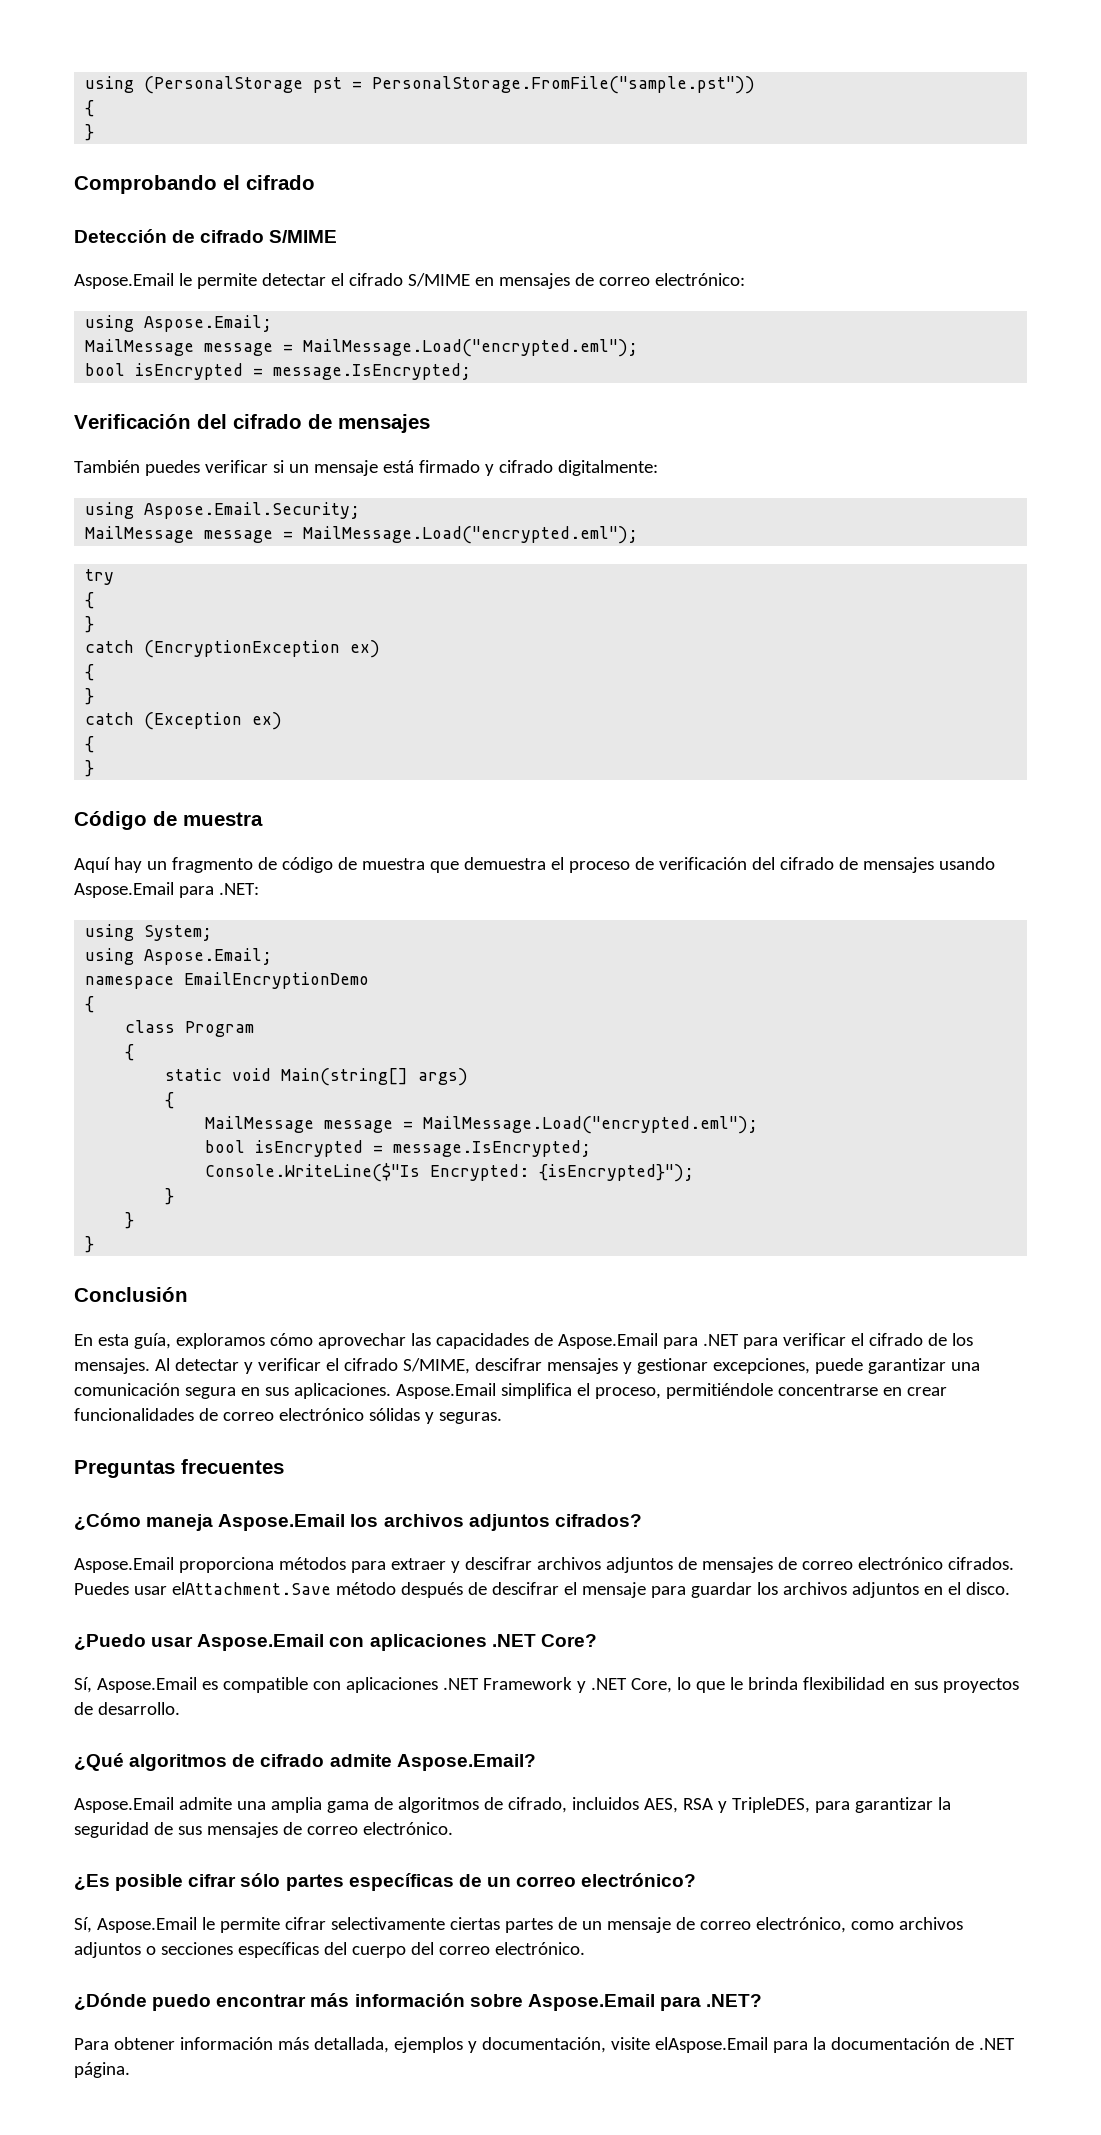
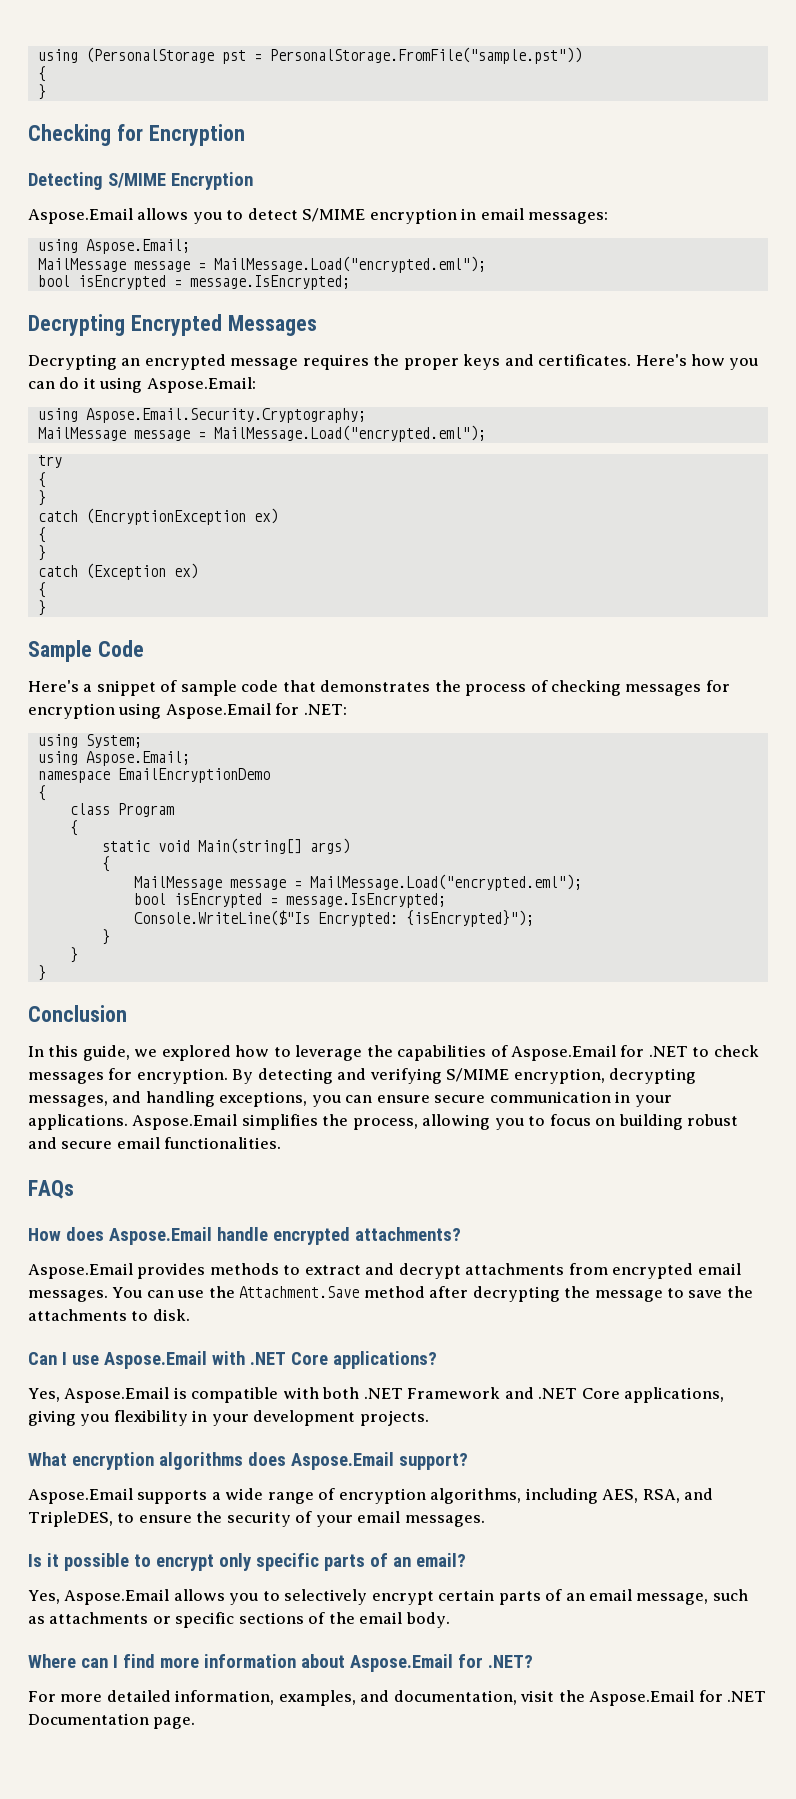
[74,175,315,194] [74,229,338,243] [74,273,745,289] Comprobando el cifrado // Detección de cifrado S/MIME // Aspose.Email le permite detectar el cifrado S/MIME en mensajes de correo electrónico: -> [28,124,245,146] [28,172,253,190] [28,208,609,224] Checking for Encryption // Detecting S/MIME Encryption // Aspose.Email allows you to detect S/MIME encryption in email messages:
[74,414,430,433] [74,460,658,476] [85,502,361,519] Verificación del cifrado de mensajes // También puedes verificar si un mensaje está firmado y cifrado digitalmente: // using Aspose.Email.Security; -> [28,314,317,336] [28,354,759,370] [28,377,256,393] [37,408,366,423] Decrypting Encrypted Messages // Decrypting an encrypted message requires the proper keys and certificates. Here's how you can do it using Aspose.Email: // using Aspose.Email.Security.Cryptography;
[74,811,263,830] [74,857,995,873] [74,882,214,898] Código de muestra // Aquí hay un fragmento de código de muestra que demuestra el proceso de verificación del cifrado de mensajes usando Aspose.Email para -> [28,640,144,662] [28,680,730,696] [28,703,300,719] Sample Code // Here's a snippet of sample code that demonstrates the process of checking messages for encryption using Aspose.Email for
[74,1287,188,1302] [74,1333,973,1349] [74,1358,980,1374] [74,1383,947,1399] [74,1408,502,1424] [74,1459,284,1478] [74,1513,642,1531] [74,1557,1014,1573] [74,1582,1010,1598] [74,1634,597,1651] [74,1677,1019,1693] [74,1702,180,1715] [74,1753,536,1771] [74,1797,951,1813] [74,1822,453,1838] [74,1873,697,1891] [74,1917,963,1933] [74,1942,585,1958] [74,1993,763,2011] [74,2037,1015,2053] [74,2062,130,2078] Conclusión // En esta guía, exploramos cómo aprovechar las capacidades de Aspose.Email para .NET para verificar el cifrado de los mensajes. Al detectar y verificar el cifrado S/MIME, descifrar mensajes y gestionar excepciones, puede garantizar una comunicación segura en sus aplicaciones. Aspose.Email simplifica el proceso, permitiéndole concentrarse en crear funcionalidades de correo electrónico sólidas y seguras. // Preguntas frecuentes // ¿Cómo maneja Aspose.Email los archivos adjuntos cifrados? // Aspose.Email proporciona métodos para extraer y descifrar archivos adjuntos de mensajes de correo electrónico cifrados. Puedes usar elAttachment.Save método después de descifrar el mensaje para guardar los archivos adjuntos en el disco. // ¿Puedo usar Aspose.Email con aplicaciones .NET Core? // Sí, Aspose.Email es compatible con aplicaciones .NET Framework y .NET Core, lo que le brinda flexibilidad en sus proyectos de desarrollo. // ¿Qué algoritmos de cifrado admite Aspose.Email? // Aspose.Email admite una amplia gama de algoritmos de cifrado, incluidos AES, RSA y TripleDES, para garantizar la seguridad de sus mensajes de correo electrónico. // ¿Es posible cifrar sólo partes específicas de un correo electrónico? // Sí, Aspose.Email le permite cifrar selectivamente ciertas partes de un mensaje de correo electrónico, como archivos adjuntos o secciones específicas del cuerpo del correo electrónico. // ¿Dónde puedo encontrar más información sobre Aspose.Email para .NET? // Para obtener información más detallada, ejemplos y documentación, visite elAspose.Email para la documentación de .NET página. -> [28,1005,127,1022] [28,1045,759,1061] [28,1068,697,1084] [28,1091,672,1107] [28,1114,739,1130] [28,1137,282,1149] [28,1180,74,1199] [28,1227,461,1245] [28,1263,741,1279] [28,1286,753,1302] [28,1309,190,1321] [28,1351,437,1369] [28,1387,724,1403] [28,1410,429,1426] [28,1452,468,1470] [28,1488,714,1504] [28,1511,485,1527] [28,1553,466,1571] [28,1589,748,1605] [28,1612,450,1628] [28,1654,533,1672] [28,1690,767,1706] [28,1713,196,1729] Conclusion // In this guide, we explored how to leverage the capabilities of Aspose.Email for .NET to check messages for encryption. By detecting and verifying S/MIME encryption, decrypting messages, and handling exceptions, you can ensure secure communication in your applications. Aspose.Email simplifies the process, allowing you to focus on building robust and secure email functionalities. // FAQs // How does Aspose.Email handle encrypted attachments? // Aspose.Email provides methods to extract and decrypt attachments from encrypted email messages. You can use the Attachment.Save method after decrypting the message to save the attachments to disk. // Can I use Aspose.Email with .NET Core applications? // Yes, Aspose.Email is compatible with both .NET Framework and .NET Core applications, giving you flexibility in your development projects. // What encryption algorithms does Aspose.Email support? // Aspose.Email supports a wide range of encryption algorithms, including AES, RSA, and TripleDES, to ensure the security of your email messages. // Is it possible to encrypt only specific parts of an email? // Yes, Aspose.Email allows you to selectively encrypt certain parts of an email message, such as attachments or specific sections of the email body. // Where can I find more information about Aspose.Email for .NET? // For more detailed information, examples, and documentation, visit the Aspose.Email for .NET Documentation page.

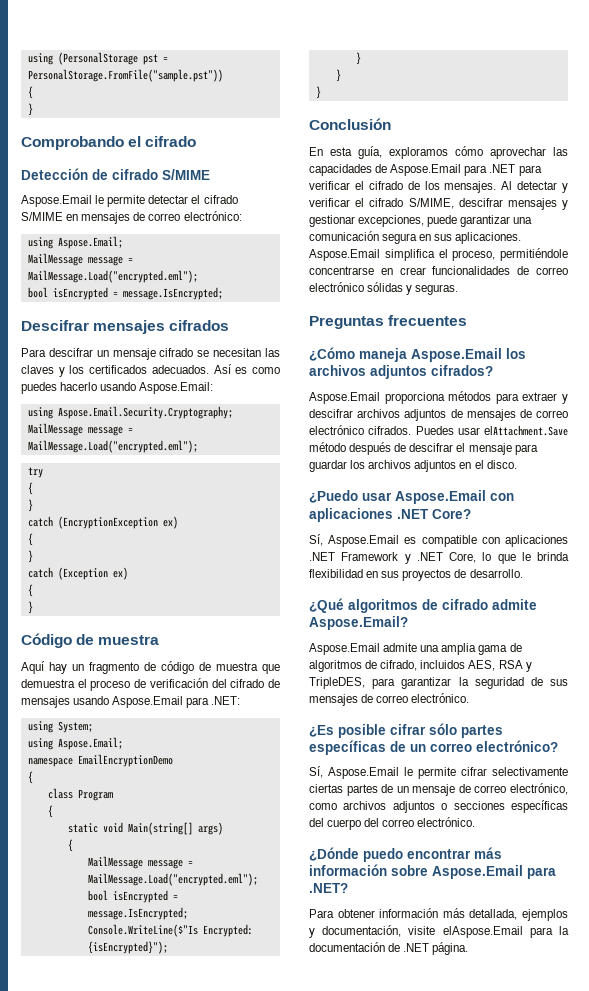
[28,124,245,146] [28,172,253,190] [28,208,609,224] Checking for Encryption // Detecting S/MIME Encryption // Aspose.Email allows you to detect S/MIME encryption in email messages: -> [21,136,197,150] [21,168,210,180] [21,195,238,207] [21,211,242,224] Comprobando el cifrado // Detección de cifrado S/MIME // Aspose.Email le permite detectar el cifrado S/MIME en mensajes de correo electrónico:
[28,314,317,336] [28,354,759,370] [28,377,143,393] Decrypting Encrypted Messages // Decrypting an encrypted message requires the proper keys and certificates. Here's how you can do it using -> [21,320,230,334] [21,348,280,360] [21,364,280,377] [21,382,137,394] Descifrar mensajes cifrados // Para descifrar un mensaje cifrado se necesitan las claves y los certificados adecuados. Así es como puedes hacerlo usando
[28,640,144,662] [28,680,730,696] [28,703,300,719] Sample Code // Here's a snippet of sample code that demonstrates the process of checking messages for encryption using Aspose.Email for -> [21,633,160,648] [21,661,280,674] [21,678,280,691] [21,696,210,708] Código de muestra // Aquí hay un fragmento de código de muestra que demuestra el proceso de verificación del cifrado de mensajes usando Aspose.Email para
[28,1005,127,1022] [28,1045,759,1061] [28,1068,697,1084] [28,1091,672,1107] [28,1114,739,1130] [28,1137,282,1149] [28,1180,74,1199] [28,1227,461,1245] [28,1263,741,1279] [28,1286,753,1302] [28,1309,190,1321] [28,1351,437,1369] [28,1387,724,1403] [28,1410,429,1426] [28,1452,468,1470] [28,1488,714,1504] [28,1511,485,1527] [28,1553,466,1571] [28,1589,748,1605] [28,1612,450,1628] [28,1654,533,1672] [28,1690,767,1706] [28,1713,196,1729] Conclusion // In this guide, we explored how to leverage the capabilities of Aspose.Email for .NET to check messages for encryption. By detecting and verifying S/MIME encryption, decrypting messages, and handling exceptions, you can ensure secure communication in your applications. Aspose.Email simplifies the process, allowing you to focus on building robust and secure email functionalities. // FAQs // How does Aspose.Email handle encrypted attachments? // Aspose.Email provides methods to extract and decrypt attachments from encrypted email messages. You can use the Attachment.Save method after decrypting the message to save the attachments to disk. // Can I use Aspose.Email with .NET Core applications? // Yes, Aspose.Email is compatible with both .NET Framework and .NET Core applications, giving you flexibility in your development projects. // What encryption algorithms does Aspose.Email support? // Aspose.Email supports a wide range of encryption algorithms, including AES, RSA, and TripleDES, to ensure the security of your email messages. // Is it possible to encrypt only specific parts of an email? // Yes, Aspose.Email allows you to selectively encrypt certain parts of an email message, such as attachments or specific sections of the email body. // Where can I find more information about Aspose.Email for .NET? // For more detailed information, examples, and documentation, visit the Aspose.Email for .NET Documentation page. -> [309,118,391,130] [309,146,568,159] [309,164,542,176] [309,181,568,193] [309,198,568,210] [309,215,533,227] [309,231,522,244] [309,248,568,261] [309,266,568,275] [309,282,459,295] [309,315,468,329] [309,347,526,362] [309,365,493,379] [309,391,568,404] [309,409,568,421] [309,425,568,436] [309,442,538,455] [309,460,517,472] [309,490,514,504] [309,508,471,522] [309,534,568,547] [309,552,569,564] [309,569,523,581] [309,598,537,613] [309,616,408,630] [309,643,522,655] [309,660,532,672] [309,677,568,689] [309,693,470,706] [309,723,503,738] [309,740,558,755] [309,766,568,779] [309,783,568,796] [309,800,568,813] [309,817,476,830] [309,847,502,862] [309,864,556,879] [309,883,348,893] [309,908,568,921] [309,925,569,938] [309,942,469,955] Conclusión // En esta guía, exploramos cómo aprovechar las capacidades de Aspose.Email para .NET para verificar el cifrado de los mensajes. Al detectar y verificar el cifrado S/MIME, descifrar mensajes y gestionar excepciones, puede garantizar una comunicación segura en sus aplicaciones. Aspose.Email simplifica el proceso, permitiéndole concentrarse en crear funcionalidades de correo electrónico sólidas y seguras. // Preguntas frecuentes // ¿Cómo maneja Aspose.Email los archivos adjuntos cifrados? // Aspose.Email proporciona métodos para extraer y descifrar archivos adjuntos de mensajes de correo electrónico cifrados. Puedes usar elAttachment.Save método después de descifrar el mensaje para guardar los archivos adjuntos en el disco. // ¿Puedo usar Aspose.Email con aplicaciones .NET Core? // Sí, Aspose.Email es compatible con aplicaciones .NET Framework y .NET Core, lo que le brinda flexibilidad en sus proyectos de desarrollo. // ¿Qué algoritmos de cifrado admite Aspose.Email? // Aspose.Email admite una amplia gama de algoritmos de cifrado, incluidos AES, RSA y TripleDES, para garantizar la seguridad de sus mensajes de correo electrónico. // ¿Es posible cifrar sólo partes específicas de un correo electrónico? // Sí, Aspose.Email le permite cifrar selectivamente ciertas partes de un mensaje de correo electrónico, como archivos adjuntos o secciones específicas del cuerpo del correo electrónico. // ¿Dónde puedo encontrar más información sobre Aspose.Email para .NET? // Para obtener información más detallada, ejemplos y documentación, visite elAspose.Email para la documentación de .NET página.

